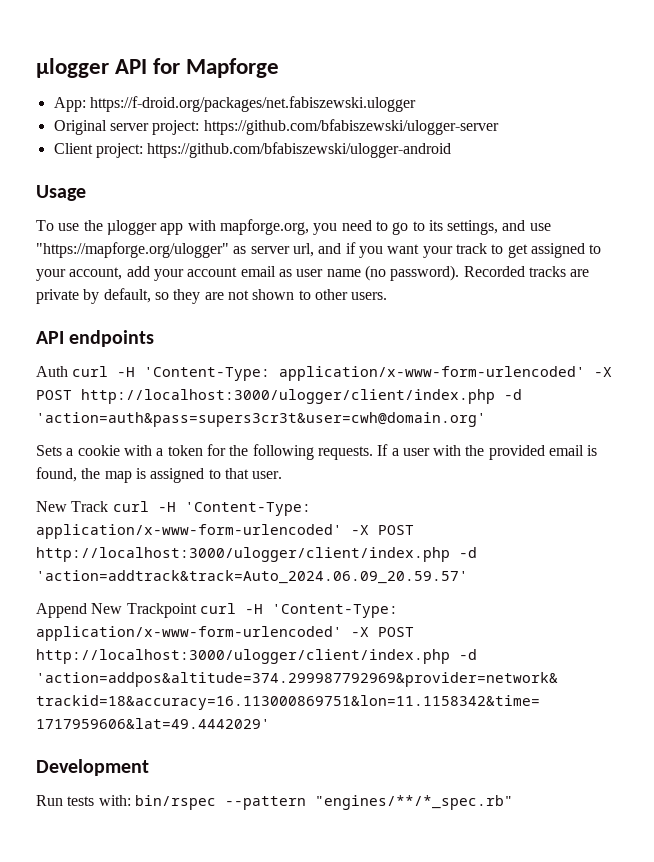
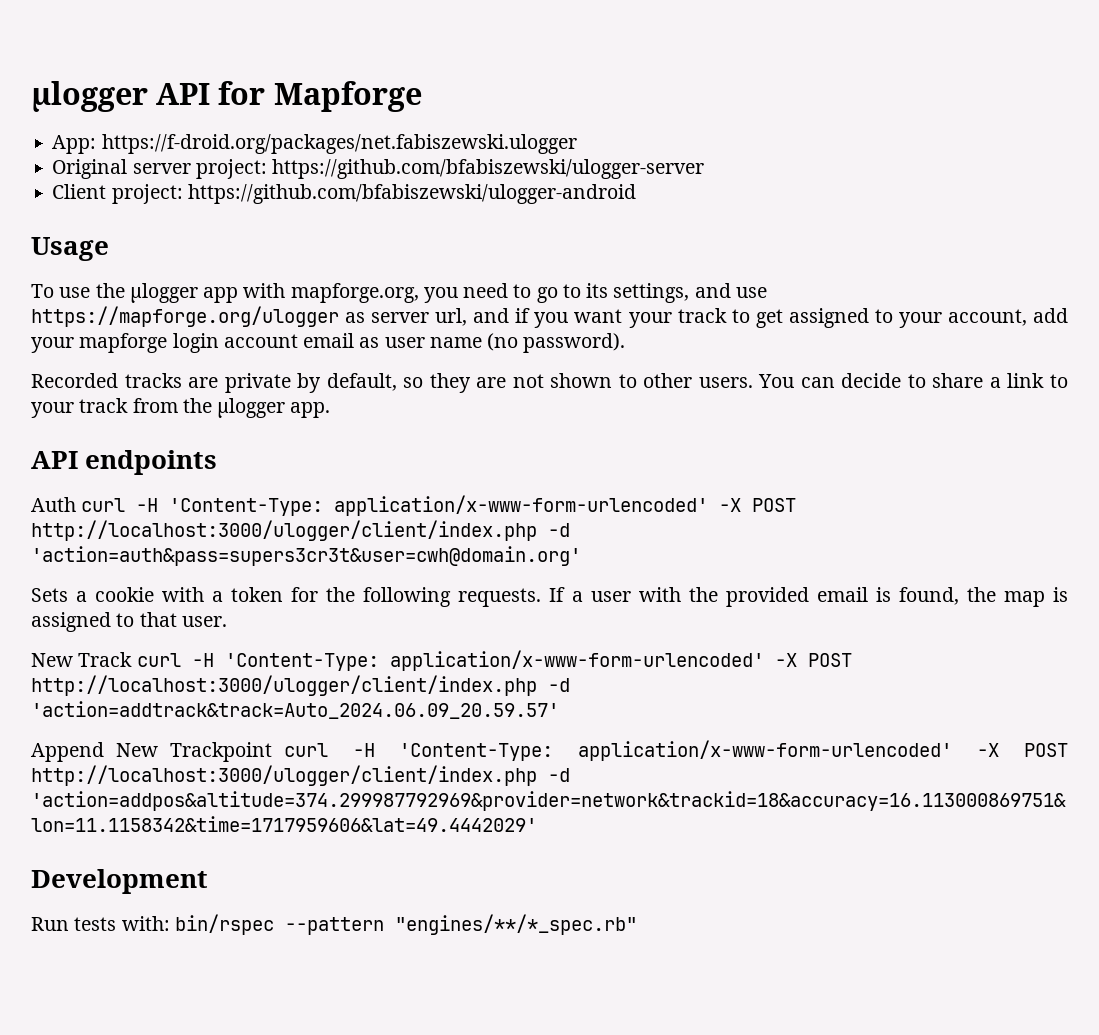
[36,242,229,258] "https://mapforge.org/ulogger" -> [31,306,339,327] https://mapforge.org/ulogger
(184, 275) none -> [79,333,219,353] mapforge login
(460, 273) none -> (626, 343) //
(388, 296) none -> [758,373,1068,388] [31,398,331,418] You can decide to share a link to your track from the µlogger app.

